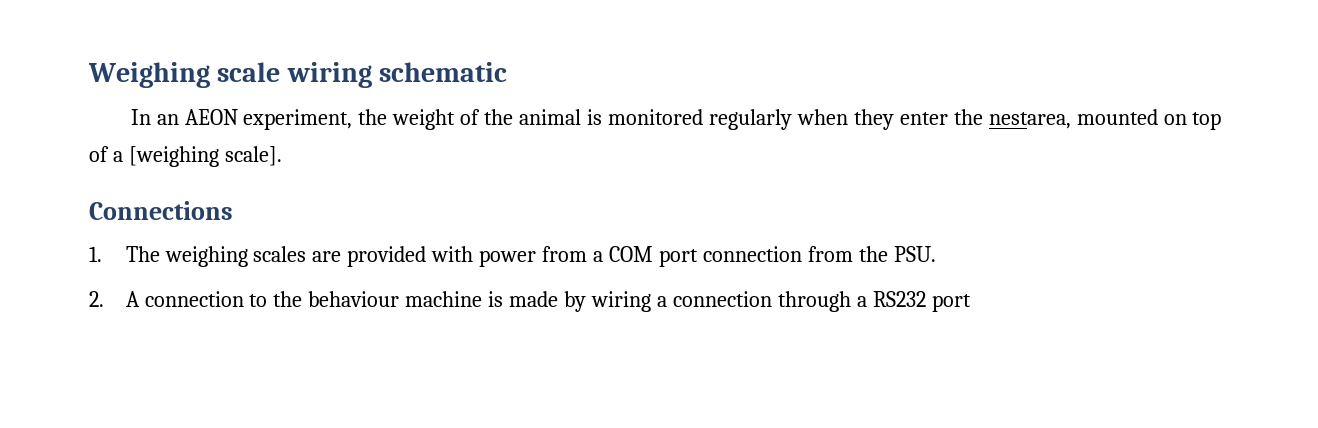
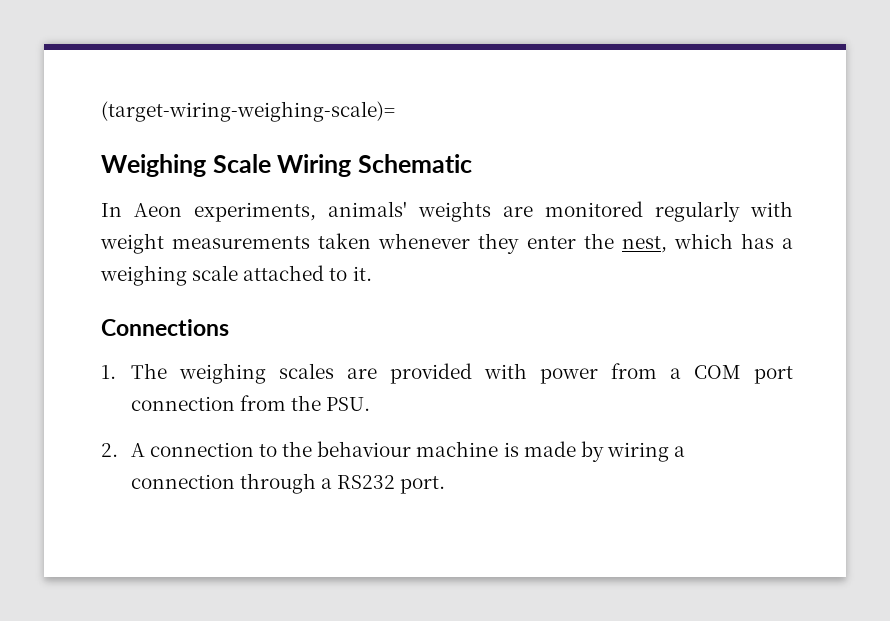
[88,62,508,88] [130,109,1222,130] [89,146,282,167] Weighing scale wiring schematic // In an AEON experiment, the weight of the animal is monitored regularly when they enter the nestarea, mounted on top of a [weighing scale]. -> [101,101,395,122] [101,154,472,177] [101,201,793,222] [100,233,794,254] [100,265,372,286] (target-wiring-weighing-scale)= // Weighing Scale Wiring Schematic // In Aeon experiments, animals' weights are monitored regularly with weight measurements taken whenever they enter the nest, which has a weighing scale attached to it.
[931,294,971,312] port -> [400,476,446,494] port.

